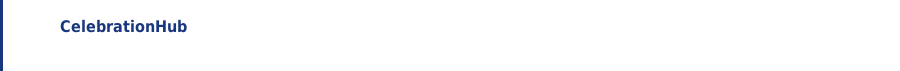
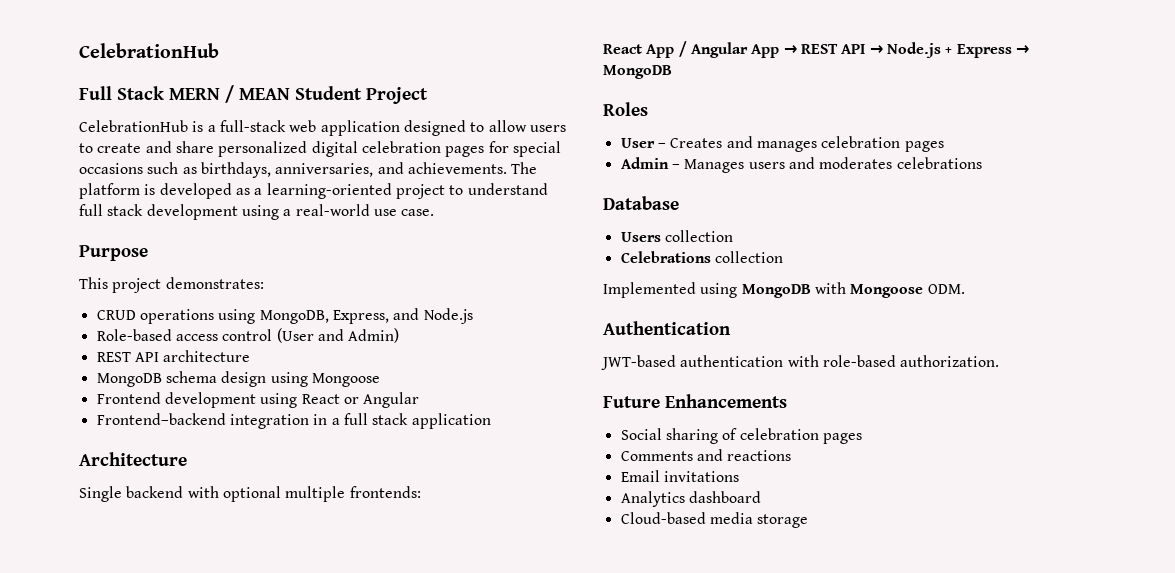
[60,19,187,33] CelebrationHub -> [79,43,219,58] [79,85,428,104] [79,120,566,136] [79,141,561,157] [79,162,538,178] [79,183,548,199] [79,204,435,220] [79,245,148,261] [79,277,264,293] [96,308,473,324] [96,328,400,343] [96,350,251,362] [96,371,380,387] [96,392,420,408] [96,413,491,429] [79,452,187,466] [79,486,421,502] [603,41,1029,58] [603,65,672,79] [603,102,648,116] [620,136,944,152] [620,157,982,173] [603,196,679,210] [620,230,733,242] [620,251,783,263] [603,282,965,298] [603,321,731,335] [601,355,1000,370] [603,394,787,408] [620,428,862,444] [620,449,792,461] [620,470,739,482] [620,491,761,507] [620,512,809,528] CelebrationHub // Full Stack MERN / MEAN Student Project // CelebrationHub is a full-stack web application designed to allow users to create and share personalized digital celebration pages for special occasions such as birthdays, anniversaries, and achievements. The platform is developed as a learning-oriented project to understand full stack development using a real-world use case. // Purpose // This project demonstrates: // CRUD operations using MongoDB, Express, and Node.js // Role-based access control (User and Admin) // REST API architecture // MongoDB schema design using Mongoose // Frontend development using React or Angular // Frontend–backend integration in a full stack application // Architecture // Single backend with optional multiple frontends: // React App / Angular App → REST API → Node.js + Express → MongoDB // Roles // User – Creates and manages celebration pages // Admin – Manages users and moderates celebrations // Database // Users collection // Celebrations collection // Implemented using MongoDB with Mongoose ODM. // Authentication // JWT-based authentication with role-based authorization. // Future Enhancements // Social sharing of celebration pages // Comments and reactions // Email invitations // Analytics dashboard // Cloud-based media storage

